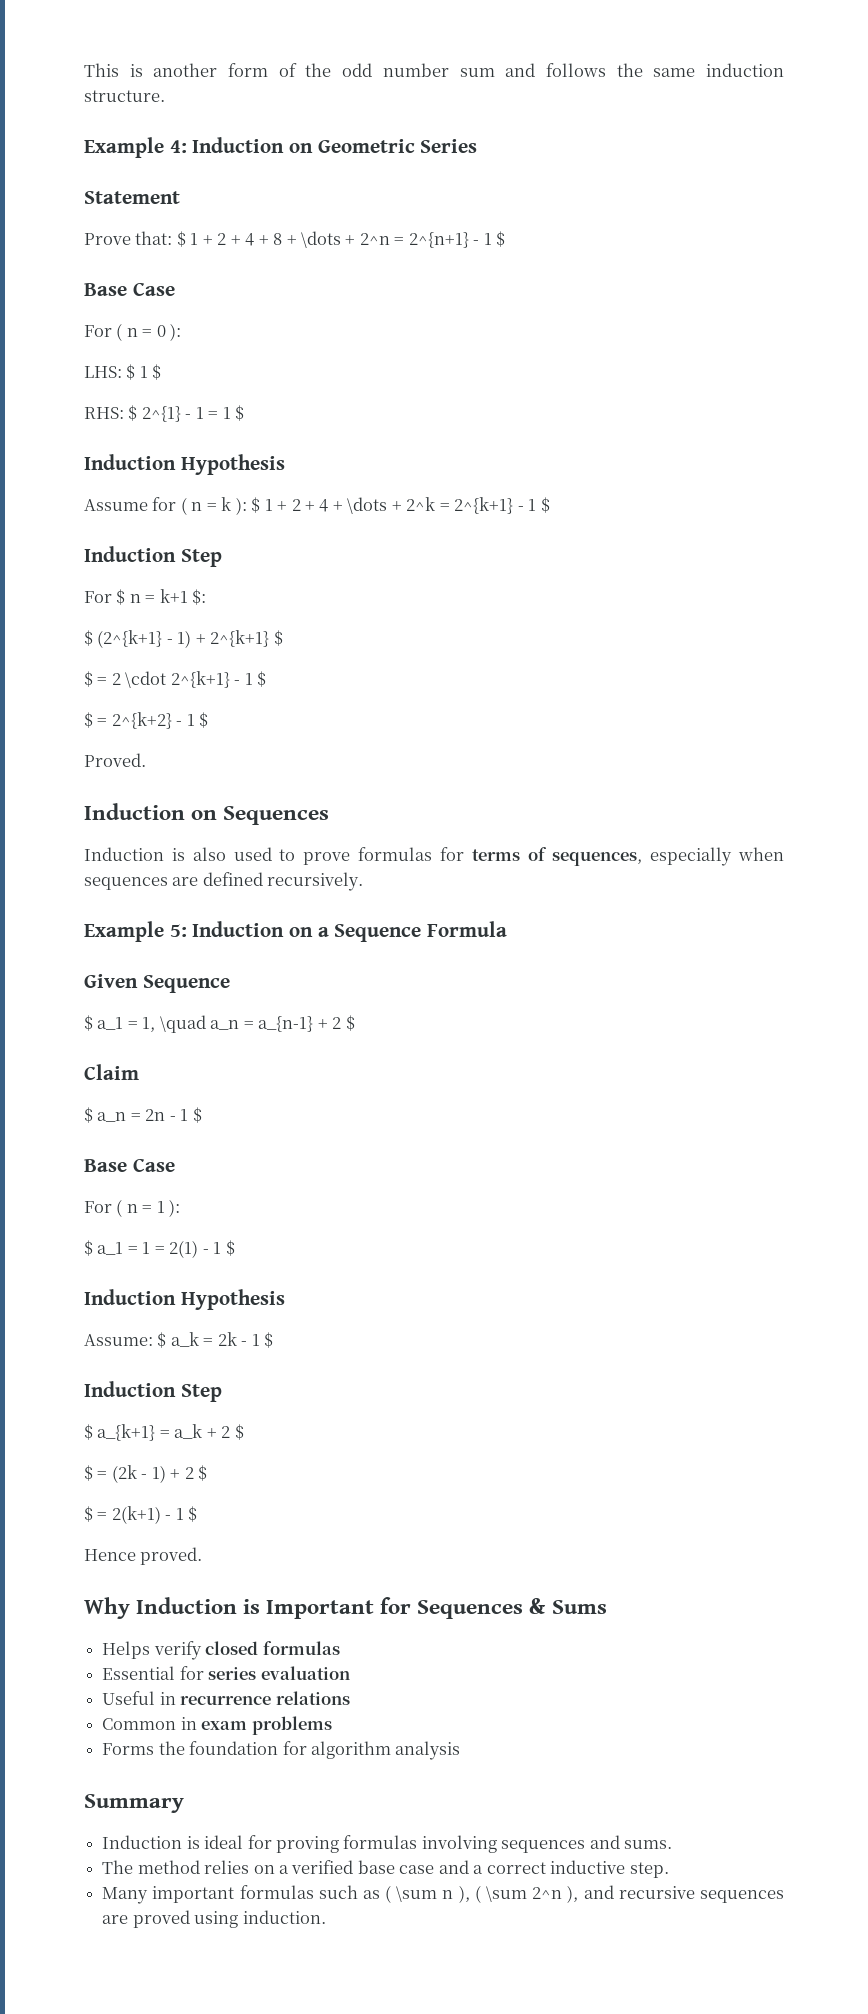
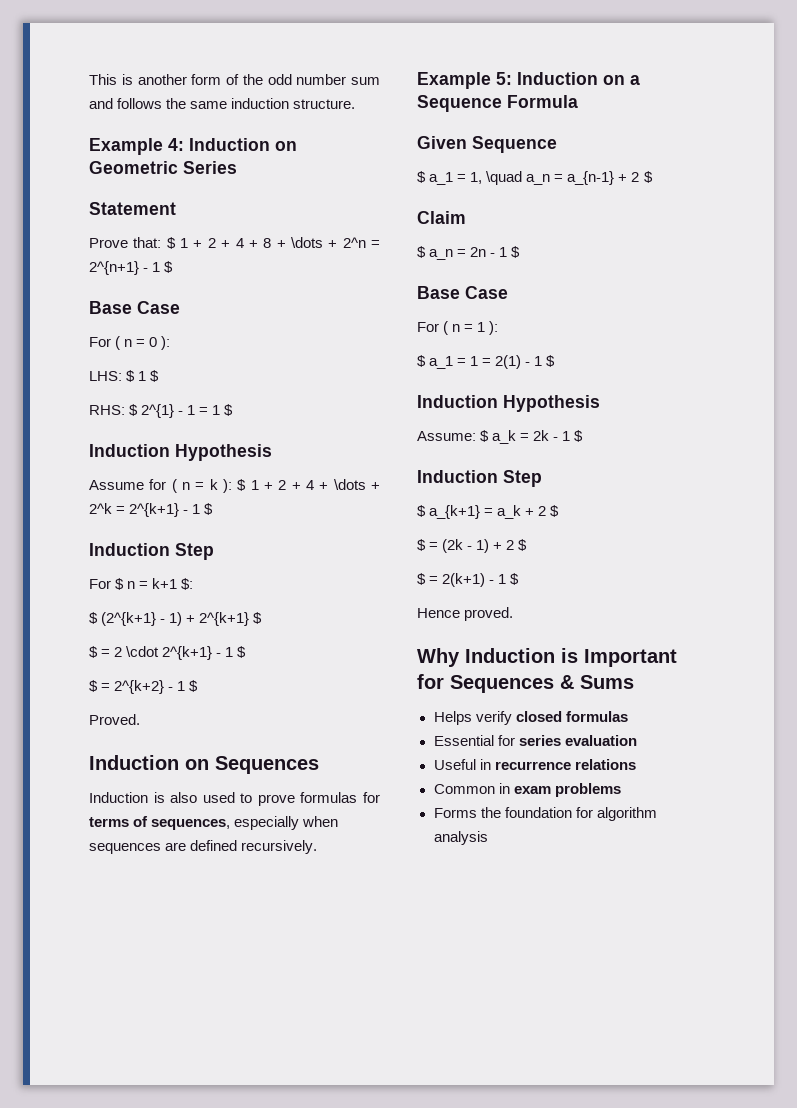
[84,1794,184,1813] [102,1835,673,1853] [102,1860,669,1878] [102,1885,785,1904] [102,1910,326,1928] // Summary // Induction is ideal for proving formulas involving sequences and sums. // The method relies on a verified base case and a correct inductive step. // Many important formulas such as ( \sum n ), ( \sum 2^n ), and recursive sequences are proved using induction. -> (488, 838) none

